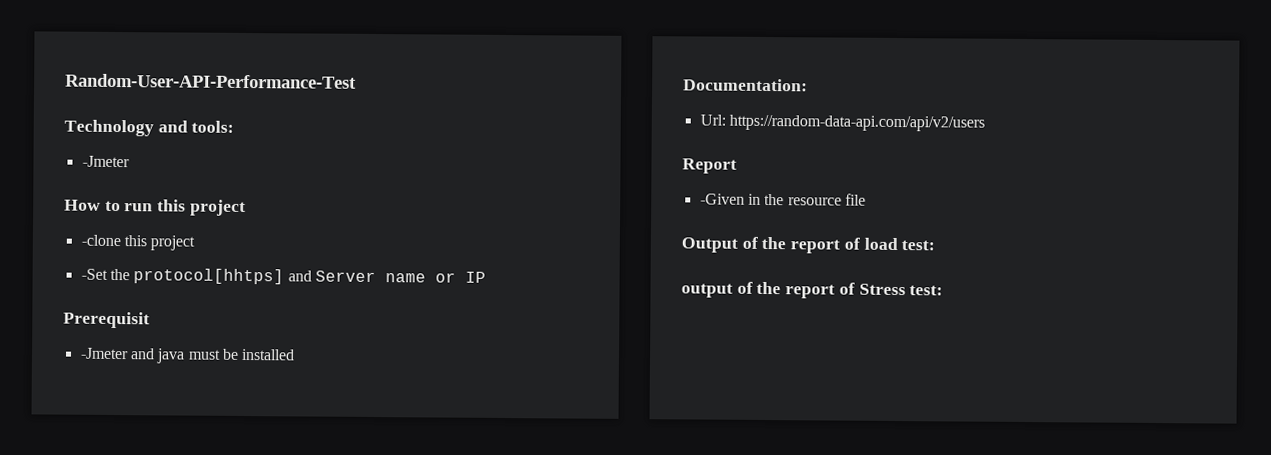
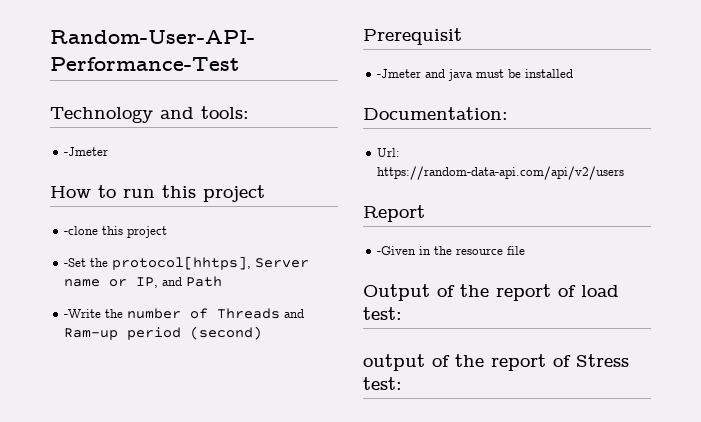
[133,268,312,285] protocol[hhtps] and -> [112,256,252,270] protocol[hhtps],
[464,271,486,283] IP -> [136,276,223,288] [64,308,305,319] [64,326,263,340] IP, and Path // -Write the number of Threads and Ram-up period (second)

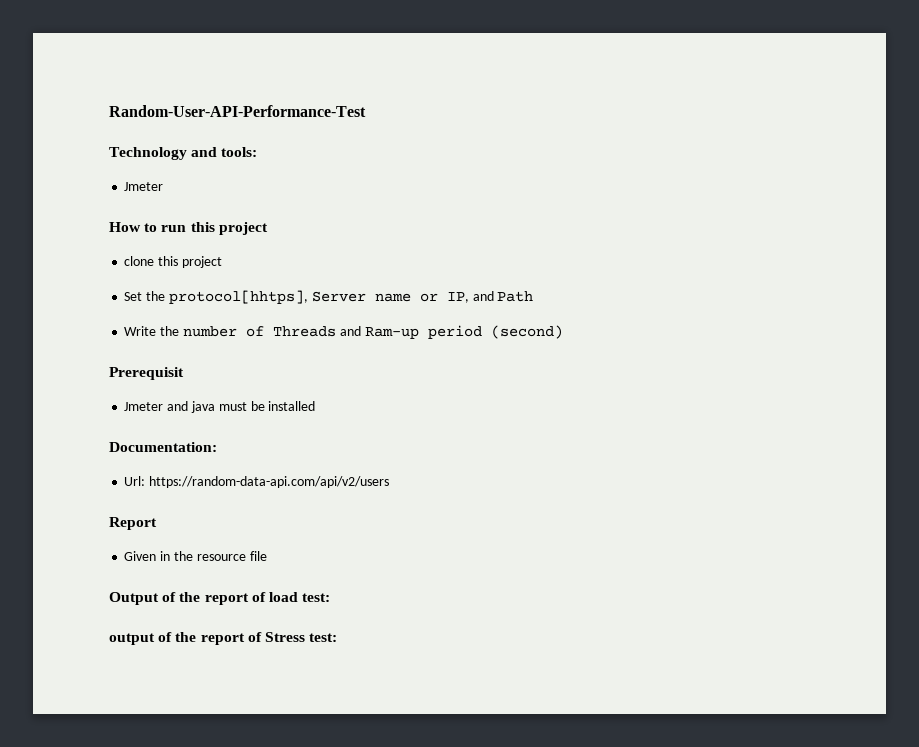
[64,147,109,156] -Jmeter -> [124,182,164,191] Jmeter
[64,226,168,238] [64,258,87,267] -clone this project // -Set -> [124,256,222,268] [124,292,143,301] clone this project // Set
[64,309,102,318] -Write -> [124,326,157,336] Write
[377,69,422,78] -Jmeter -> [124,402,164,411] Jmeter
[377,246,417,255] -Given -> [124,551,157,561] Given

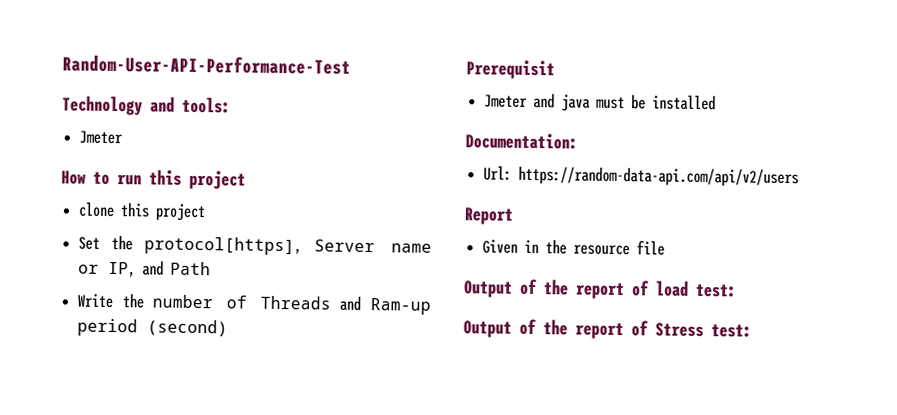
[168,290,308,304] protocol[hhtps], -> [144,236,303,256] protocol[https],
[109,633,155,645] output -> [463,320,512,338] Output

